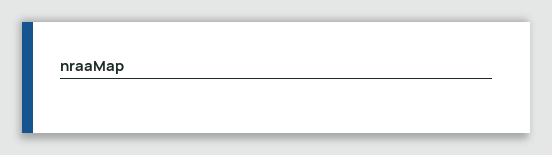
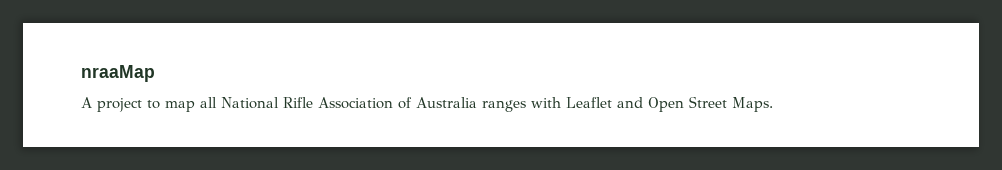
(124, 67) none -> [81,96,773,112] // A project to map all National Rifle Association of Australia ranges with Leaflet and Open Street Maps.

